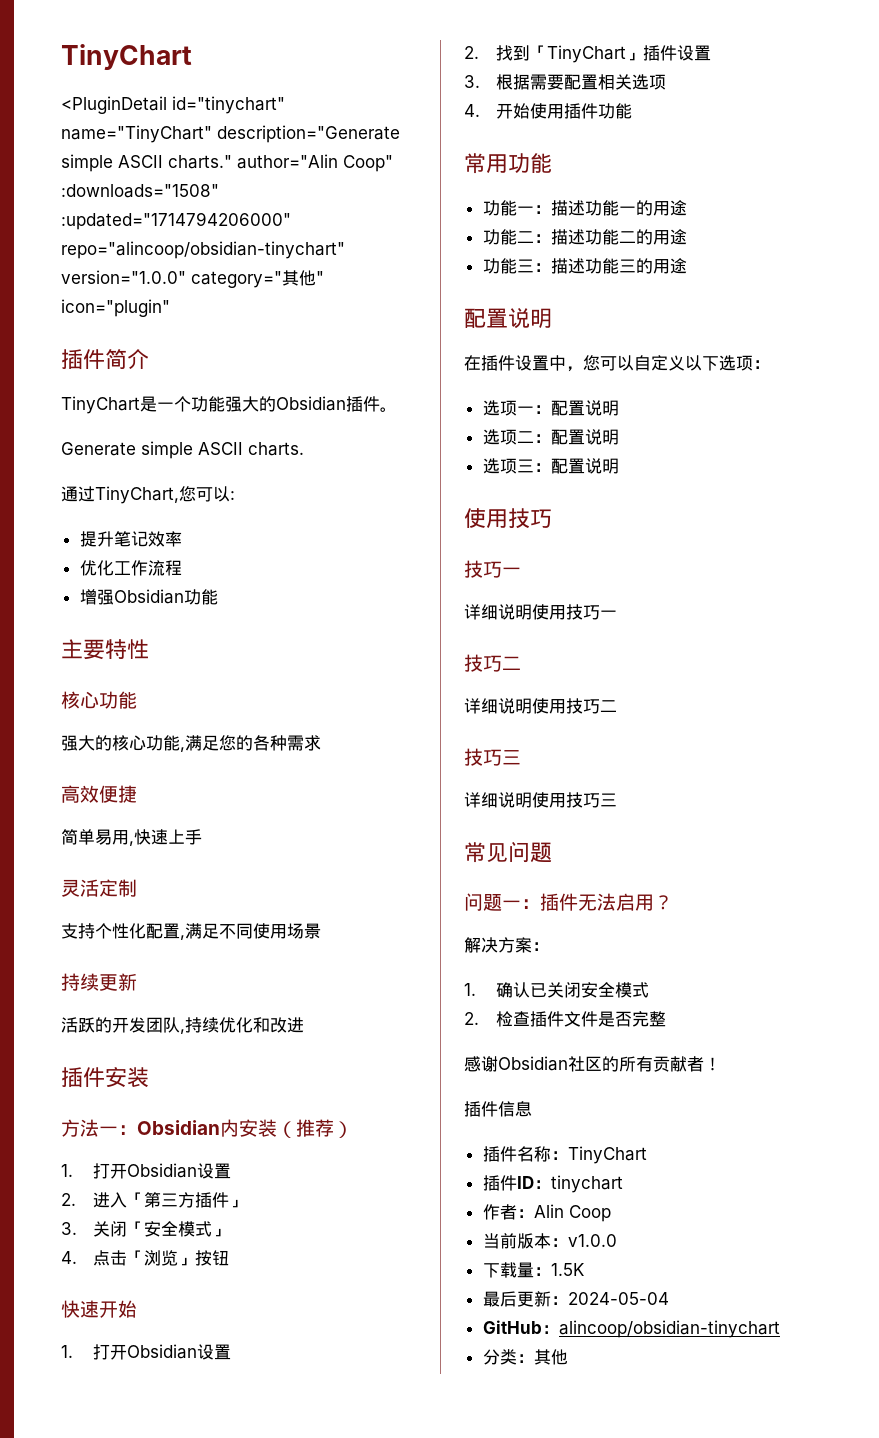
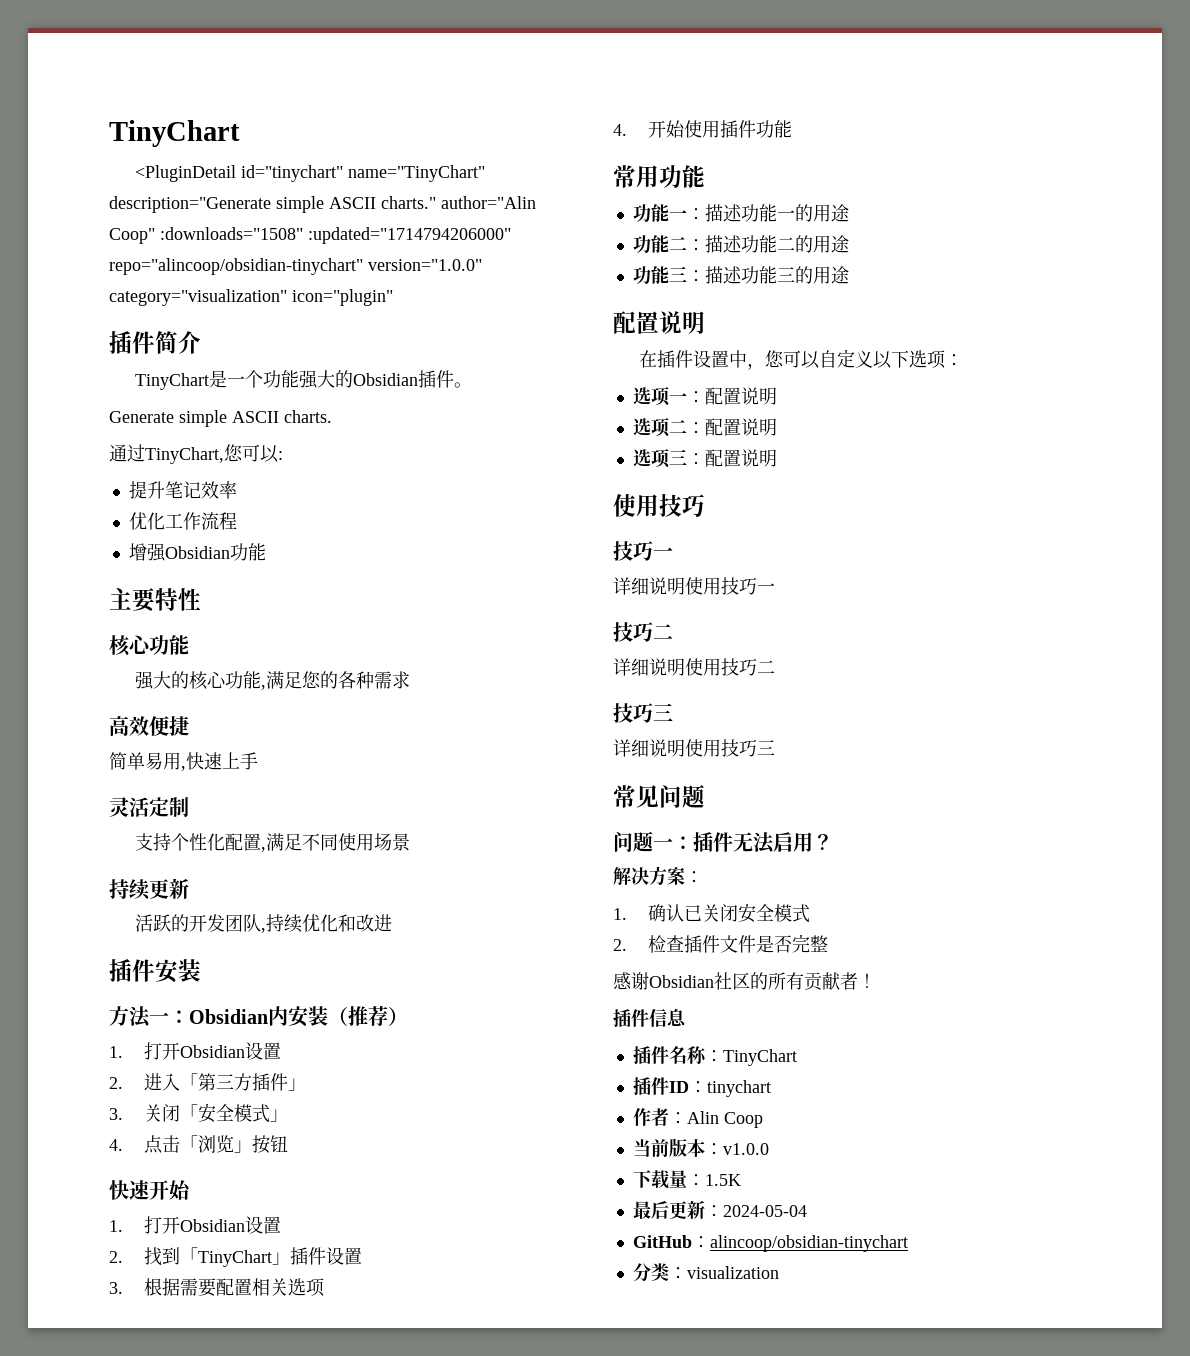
[191,270,324,288] category="其他" -> [109,289,287,306] category="visualization"
[533,1349,568,1365] 其他 -> [686,1266,779,1279] visualization

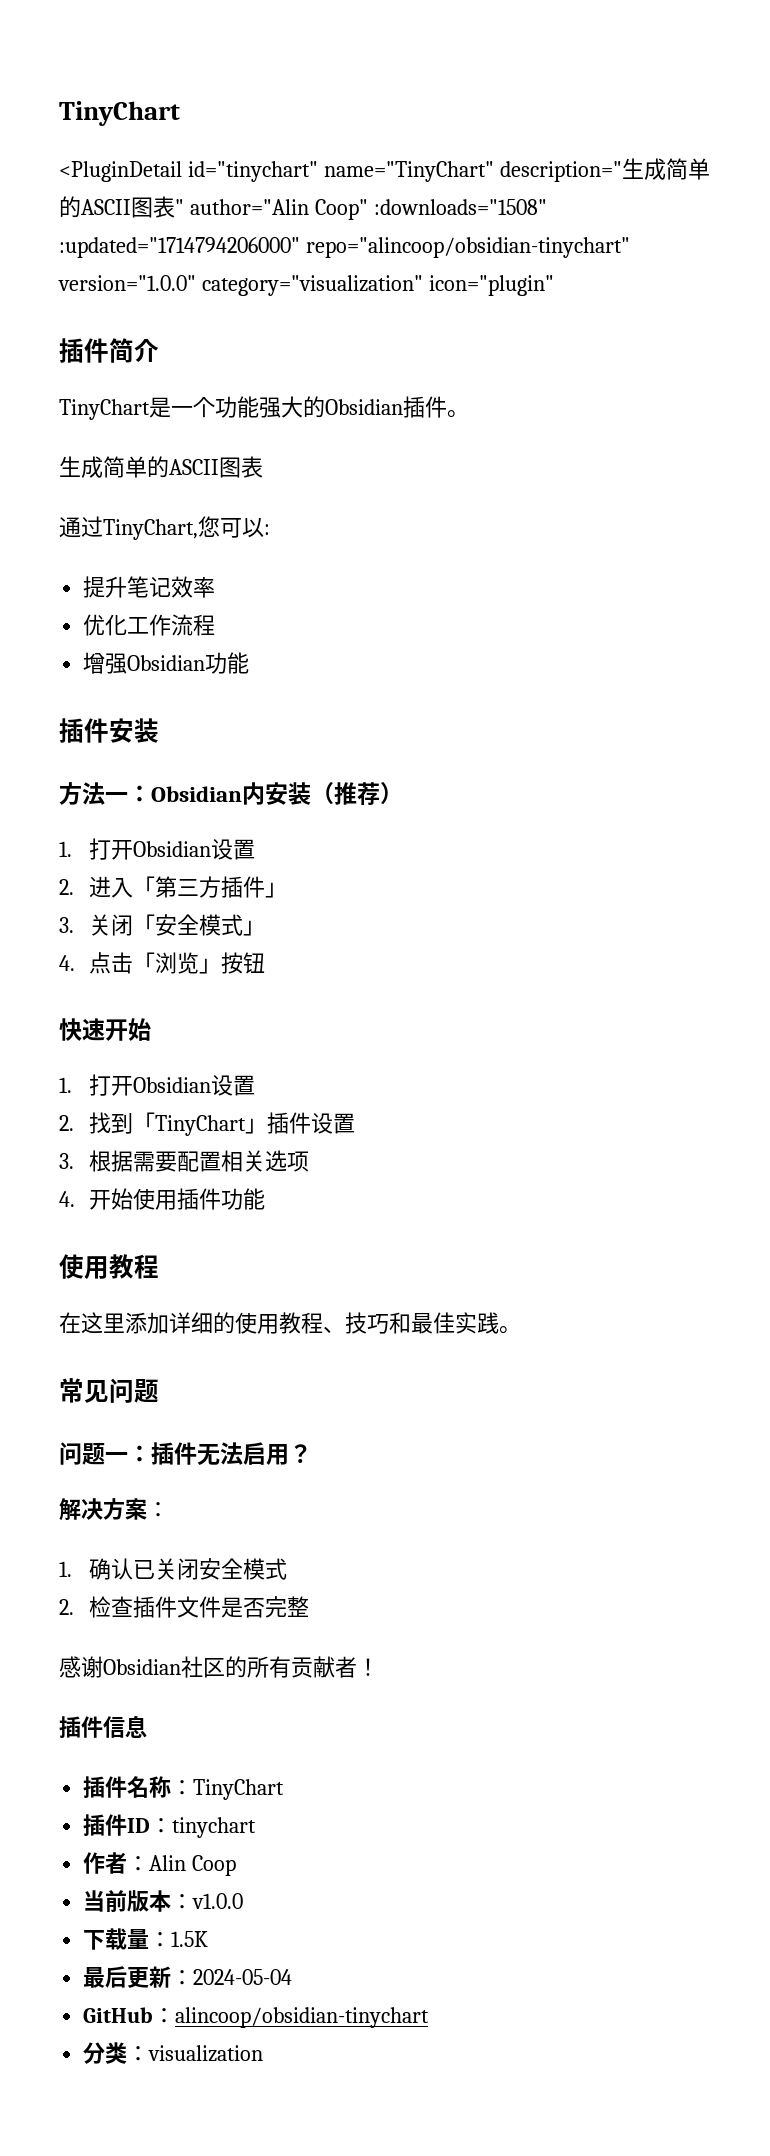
[109,196,436,213] description="Generate simple ASCII charts." -> [499,158,710,182] [59,196,184,218] description="生成简单的ASCII图表"
[109,410,332,427] Generate simple ASCII charts. -> [59,456,263,478] 生成简单的ASCII图表
[109,588,201,612] [109,635,189,656] [135,671,411,690] [109,716,189,736] [109,752,258,771] [109,797,189,817] [135,833,411,852] [109,878,189,900] [135,914,393,933] // 主要特性 // 核心功能 // 强大的核心功能,满足您的各种需求 // 高效便捷 // 简单易用,快速上手 // 灵活定制 // 支持个性化配置,满足不同使用场景 // 持续更新 // 活跃的开发团队,持续优化和改进 -> (250, 663) none
[613,165,705,188] [632,204,849,222] [632,235,849,253] [632,266,849,284] [613,311,705,334] [639,349,964,370] [632,387,777,406] [632,418,777,437] [632,449,777,468] [613,494,705,517] [613,541,673,561] [613,577,775,595] [613,622,673,642] [613,658,775,676] [613,703,673,723] [613,739,775,757] 常用功能 // 功能一：描述功能一的用途 // 功能二：描述功能二的用途 // 功能三：描述功能三的用途 // 配置说明 // 在插件设置中，您可以自定义以下选项： // 选项一：配置说明 // 选项二：配置说明 // 选项三：配置说明 // 使用技巧 // 技巧一 // 详细说明使用技巧一 // 技巧二 // 详细说明使用技巧二 // 技巧三 // 详细说明使用技巧三 -> [59,1254,159,1279] [59,1312,521,1334] 使用教程 // 在这里添加详细的使用教程、技巧和最佳实践。

